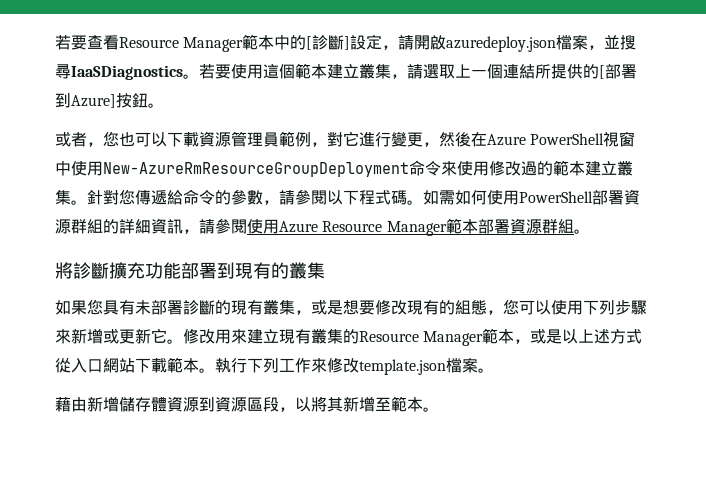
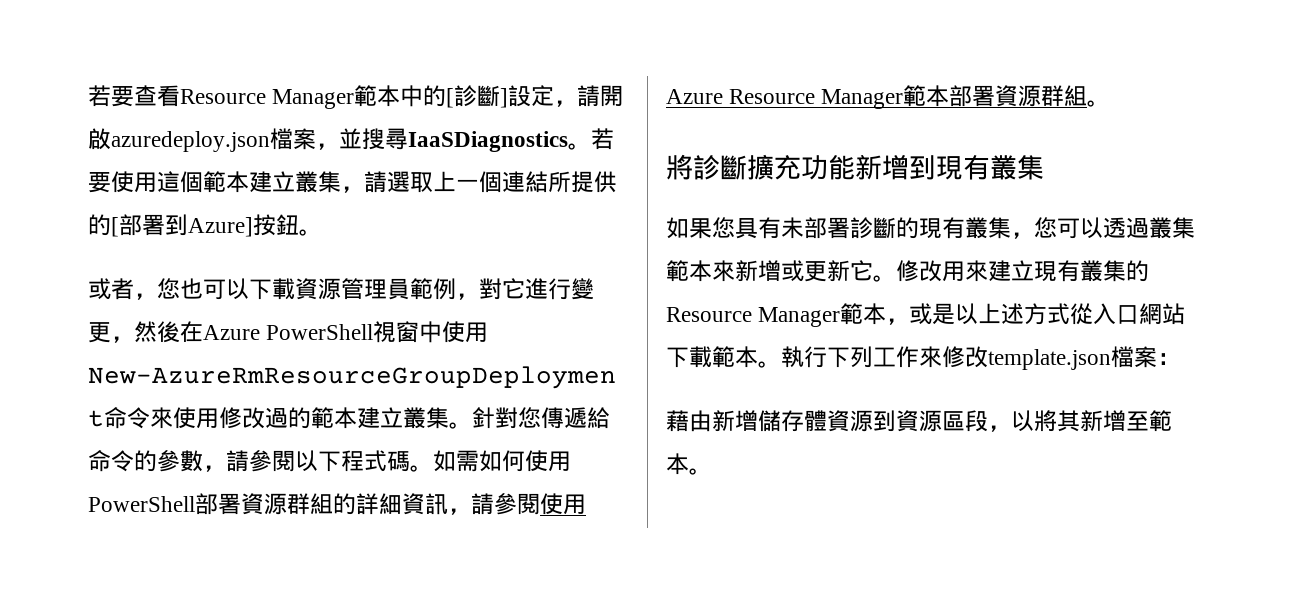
[181,262,289,279] 部署到現有的 -> [855,154,990,180] 新增到現有
[311,299,647,315] 或是想要修改現有的組態，您可以使用下列步驟 -> [1034,217,1195,239] [666,260,712,282] 您可以透過叢集範本
[478,368,494,373] 。 -> [1157,353,1180,365] ：

